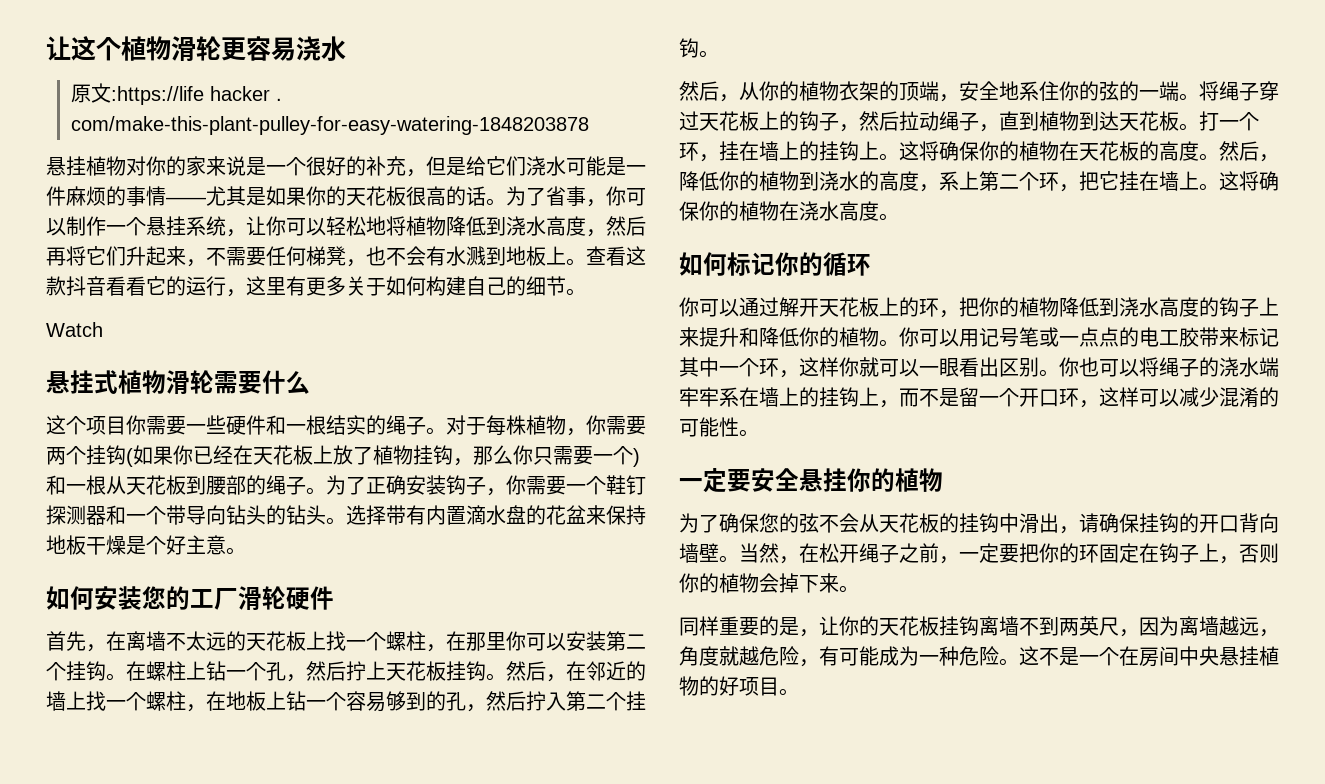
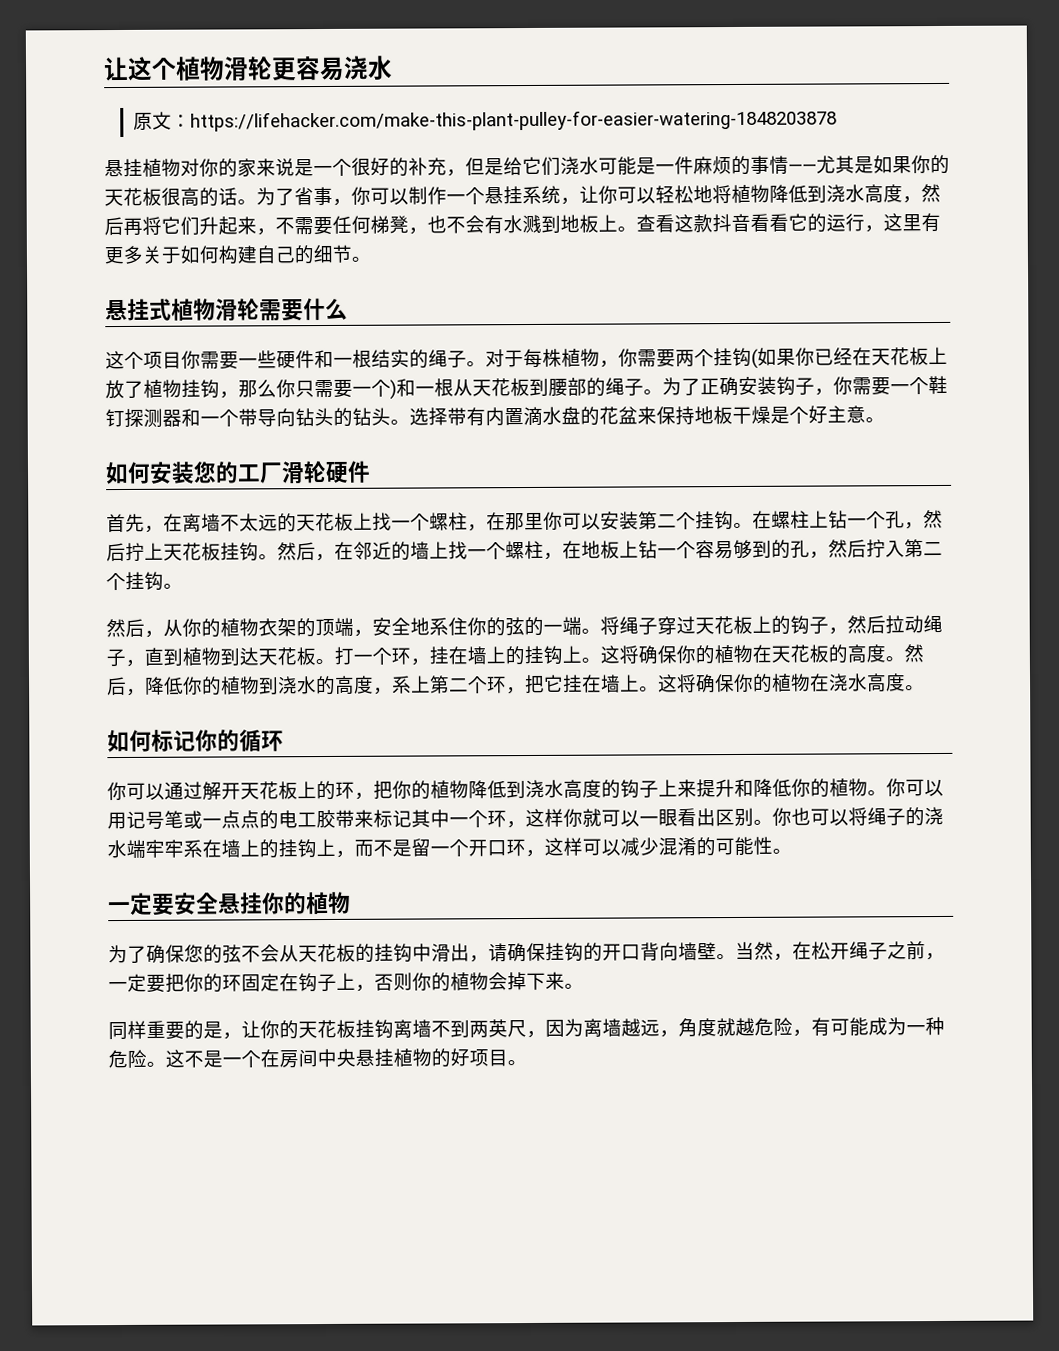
[111,86,283,105] [71,116,590,135] :https://life hacker . com/make-this-plant-pulley-for-easy-watering-1848203878 -> [170,109,837,132] ：https://lifehacker.com/make-this-plant-pulley-for-easier-watering-1848203878
[46,322,103,337] // Watch -> (371, 259) none

